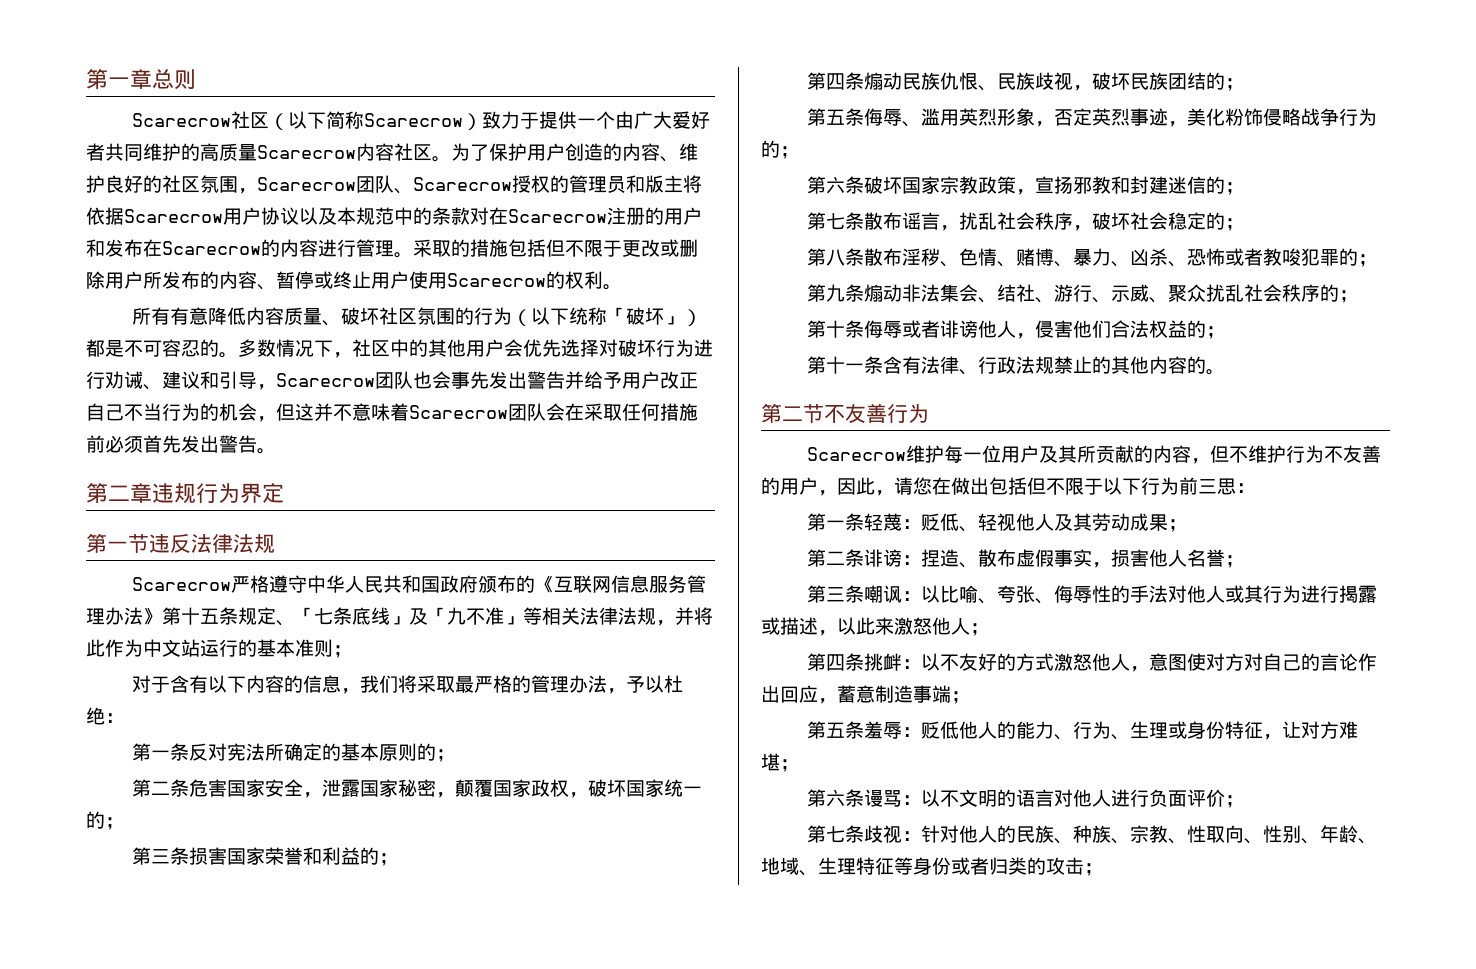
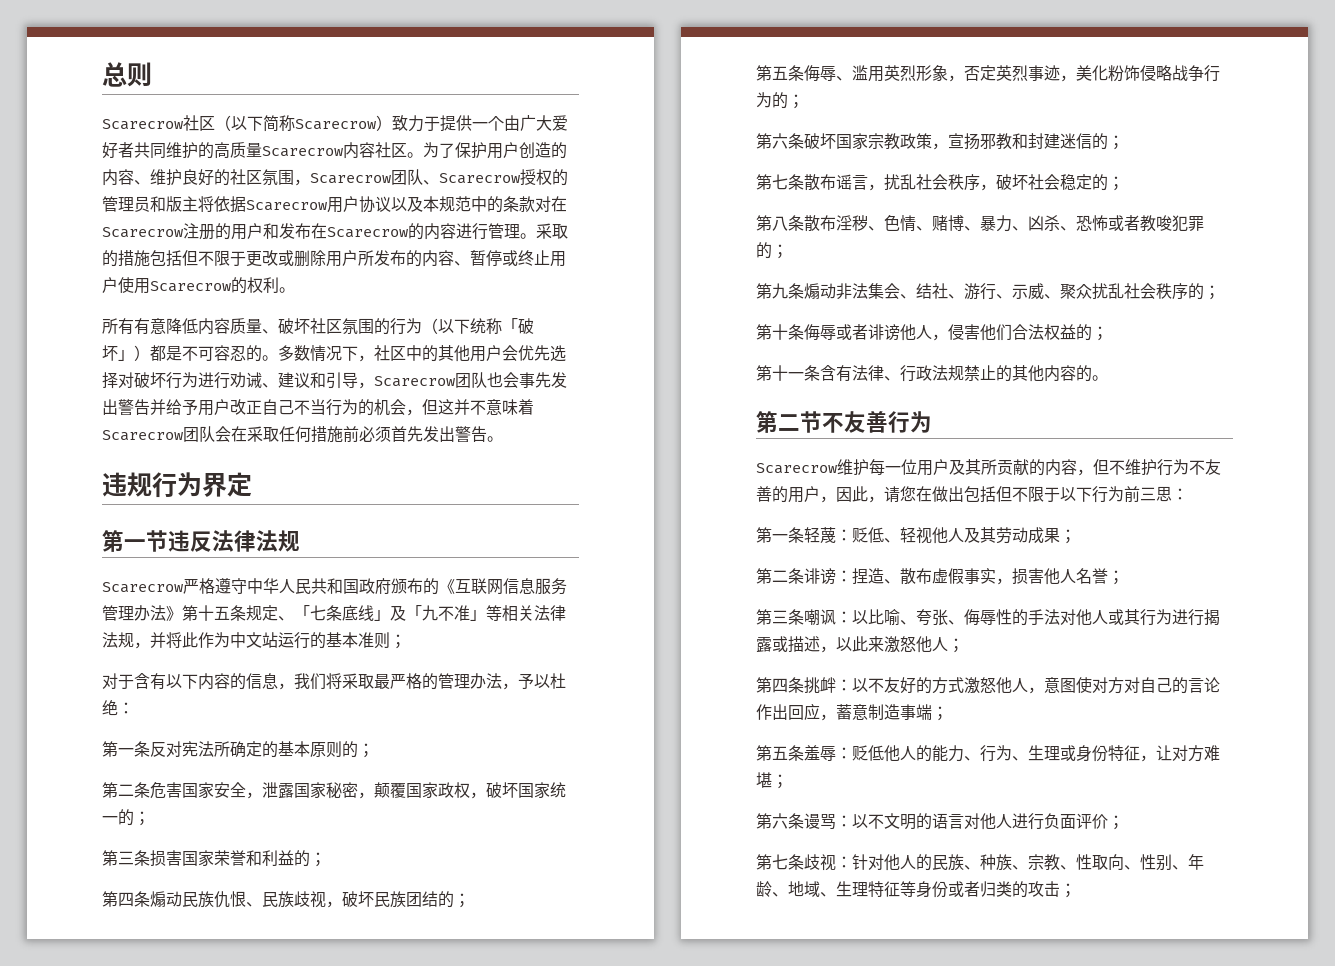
[86,69,152,89] 第一章 -> (102, 74) none
[86,483,152,503] 第二章 -> (503, 439) none

